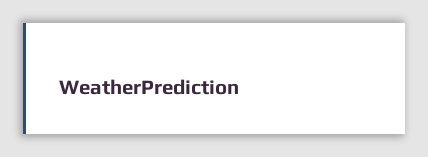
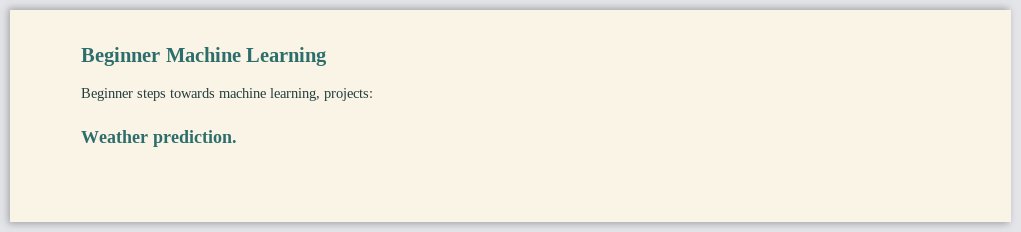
[59,79,239,95] WeatherPrediction -> [81,47,328,66] [81,88,373,101] [81,130,237,147] Beginner Machine Learning // Beginner steps towards machine learning, projects: // Weather prediction.

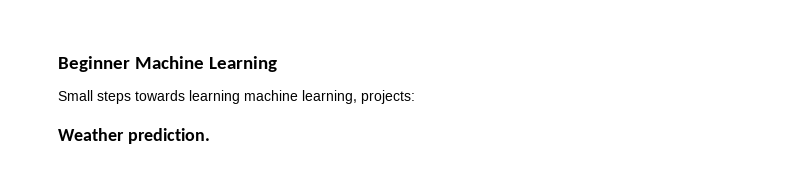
[81,88,133,101] Beginner -> [58,90,93,101] Small
(215, 93) none -> [189,90,240,104] learning

